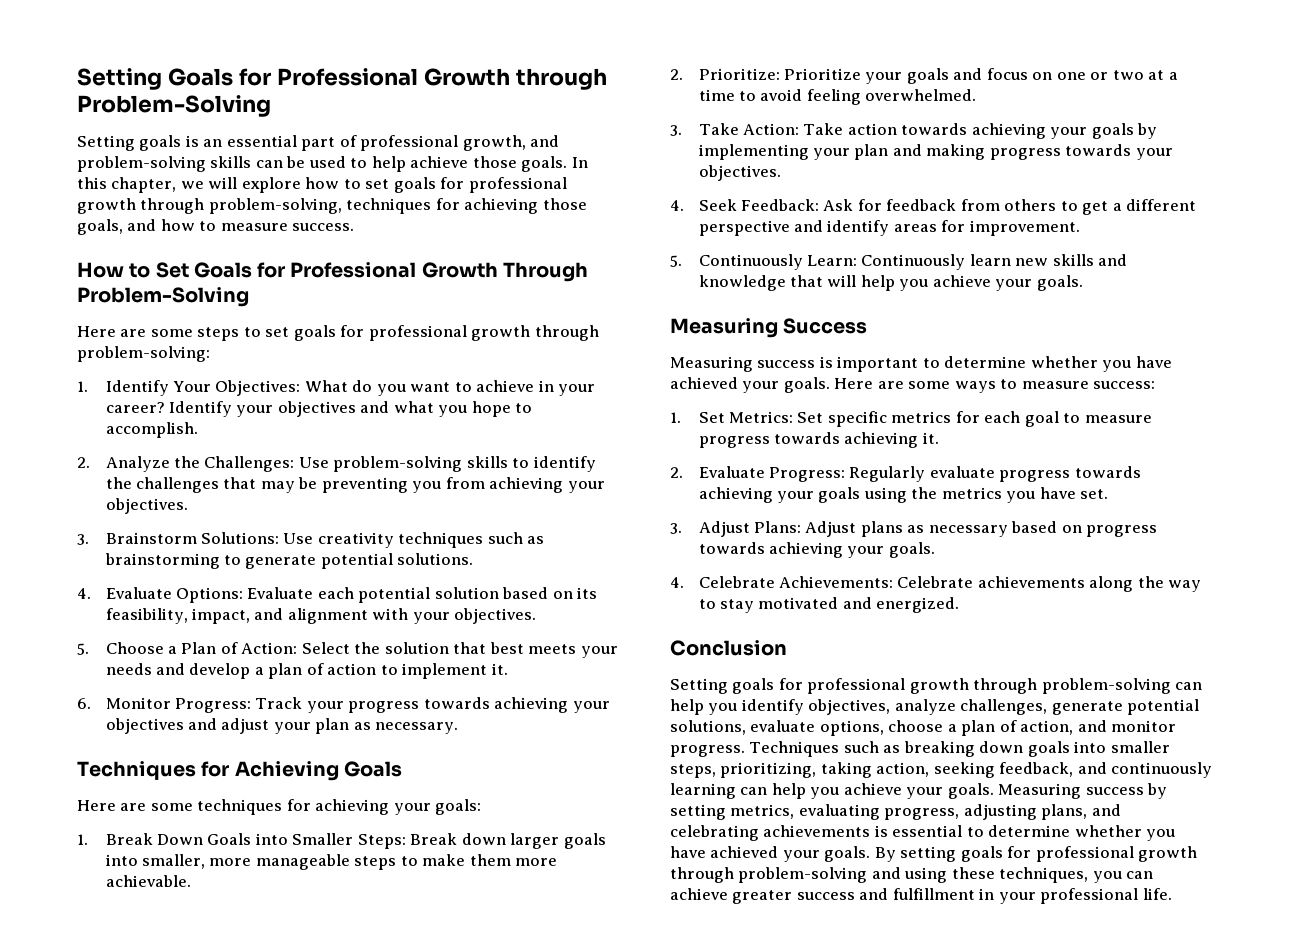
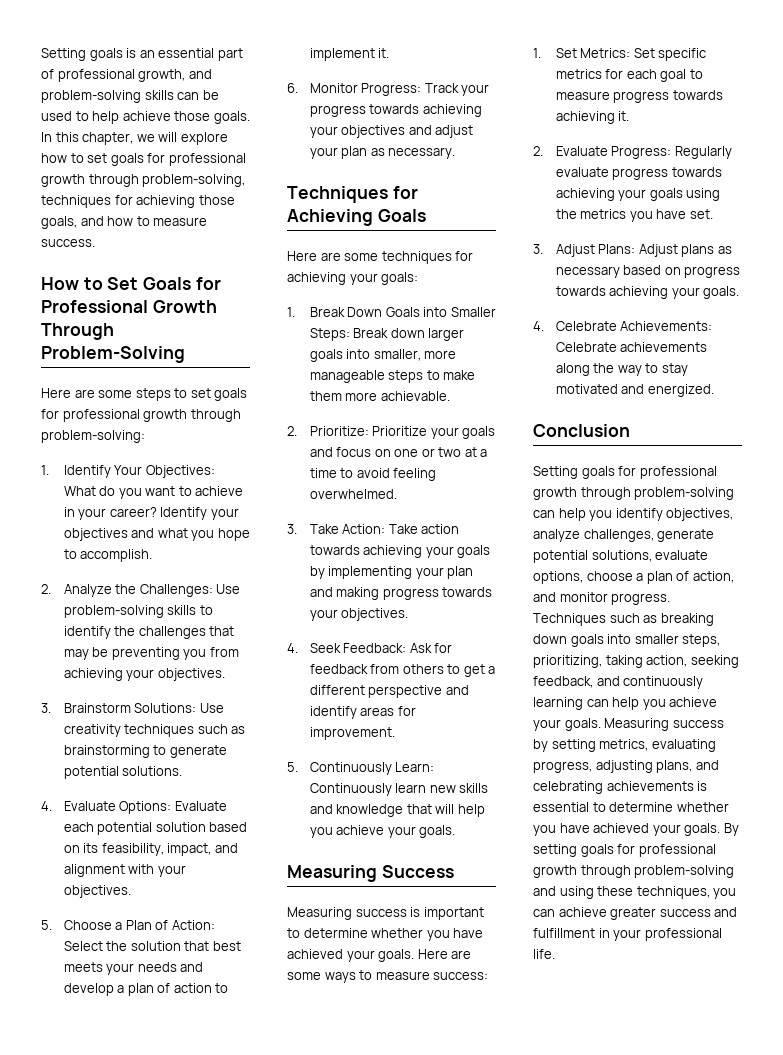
[77,68,607,90] [77,95,271,117] [77,135,135,151] Setting Goals for Professional Growth through Problem-Solving // Setting -> [41,48,86,61] Setting

